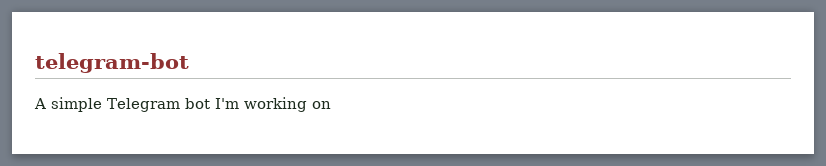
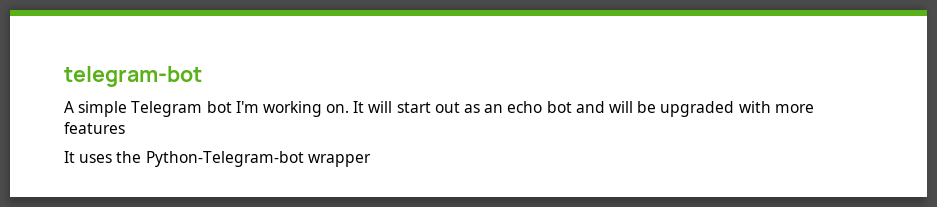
[311,101,331,109] on -> [326,101,814,117] [64,122,125,134] [64,151,371,167] on. It will start out as an echo bot and will be upgraded with more features // It uses the Python-Telegram-bot wrapper

